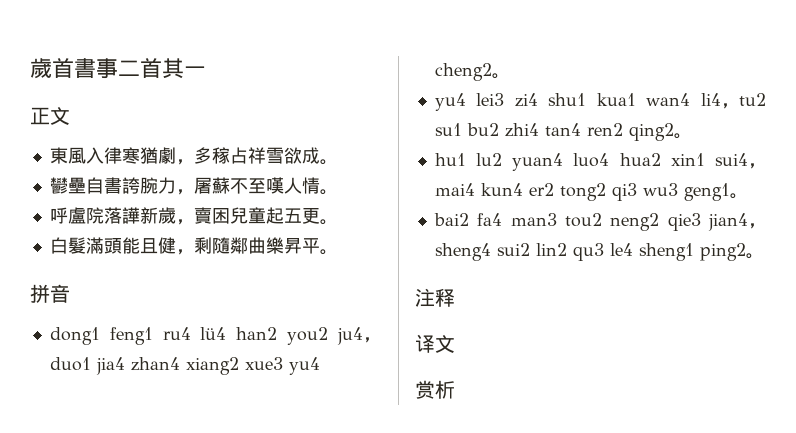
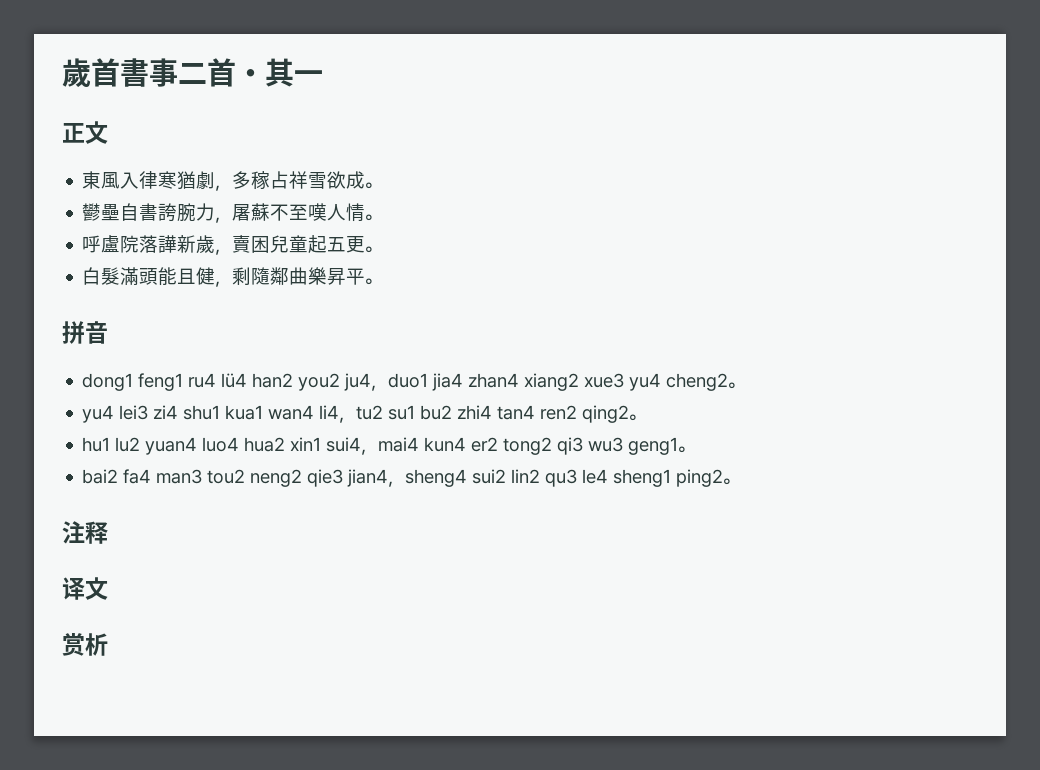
(162, 68) none -> [236,69,265,84] ・

